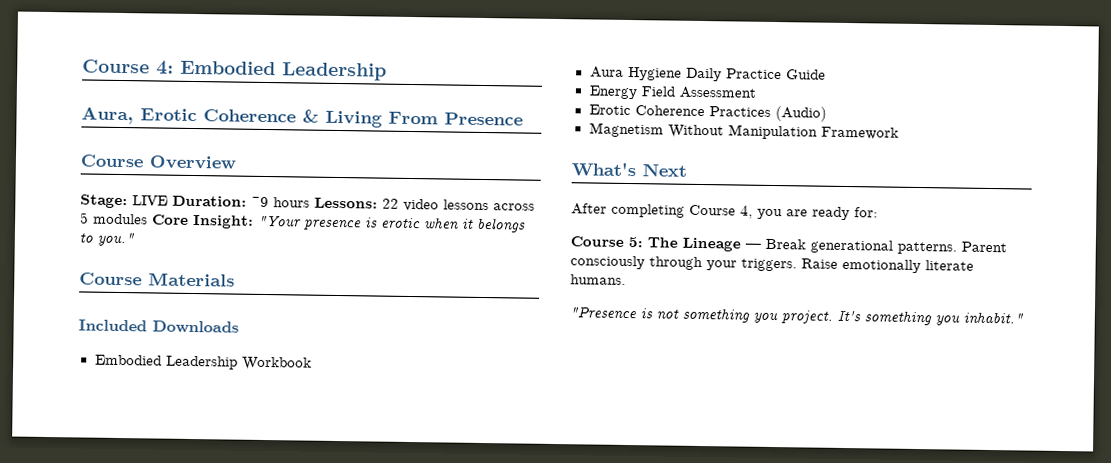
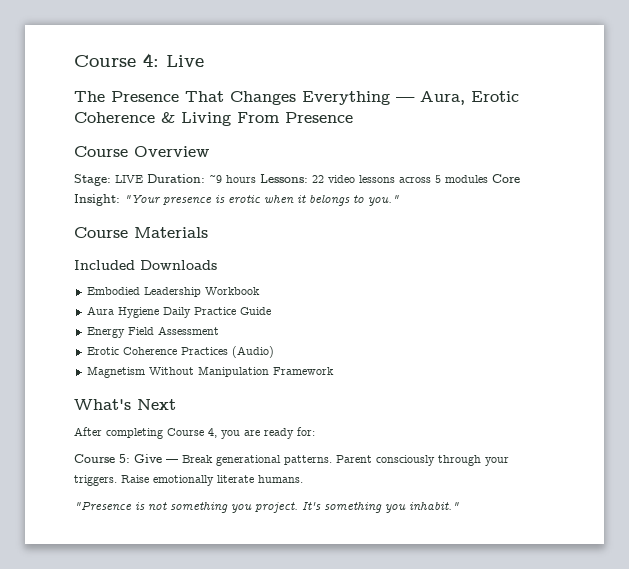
[180,60,387,81] Embodied Leadership // -> [166,55,204,67] [74,91,415,105] Live // The Presence That Changes Everything —
[647,237,741,252] The Lineage -> [134,454,162,463] Give

